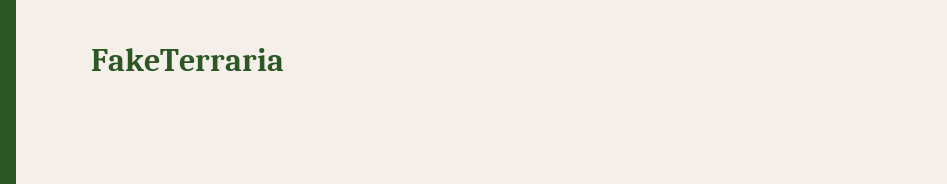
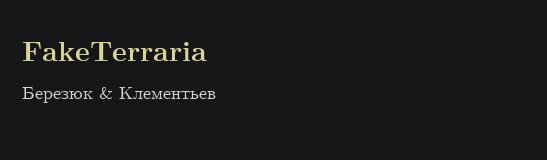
(284, 59) none -> [22,87,216,103] // Березюк & Клементьев

